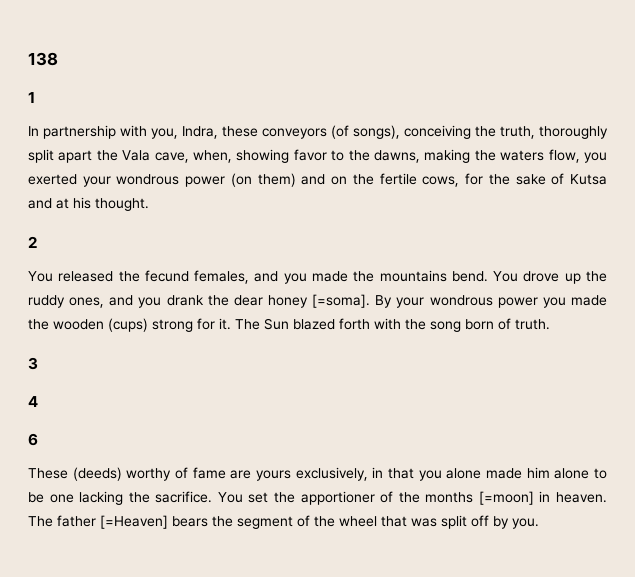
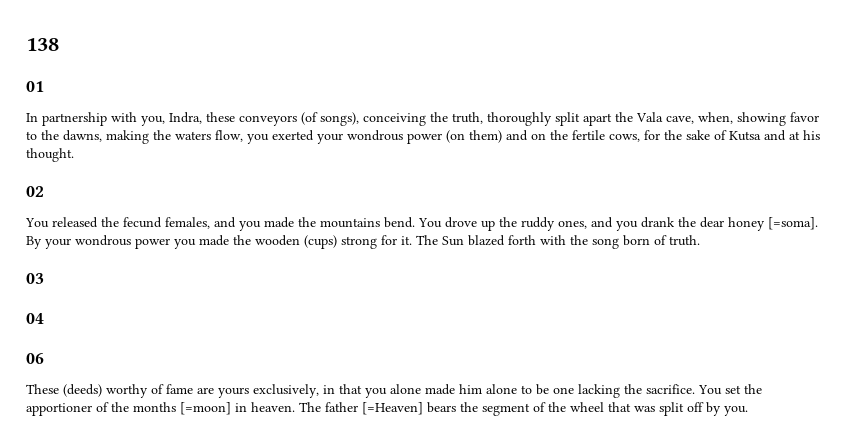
[28,92,35,103] 1 -> [26,81,44,92] 01
[28,236,37,248] 2 -> [26,186,44,197] 02
[28,357,38,370] [28,396,38,407] [28,433,38,446] 3 // 4 // 6 -> [26,273,44,284] [26,313,44,324] [26,353,44,364] 03 // 04 // 06

